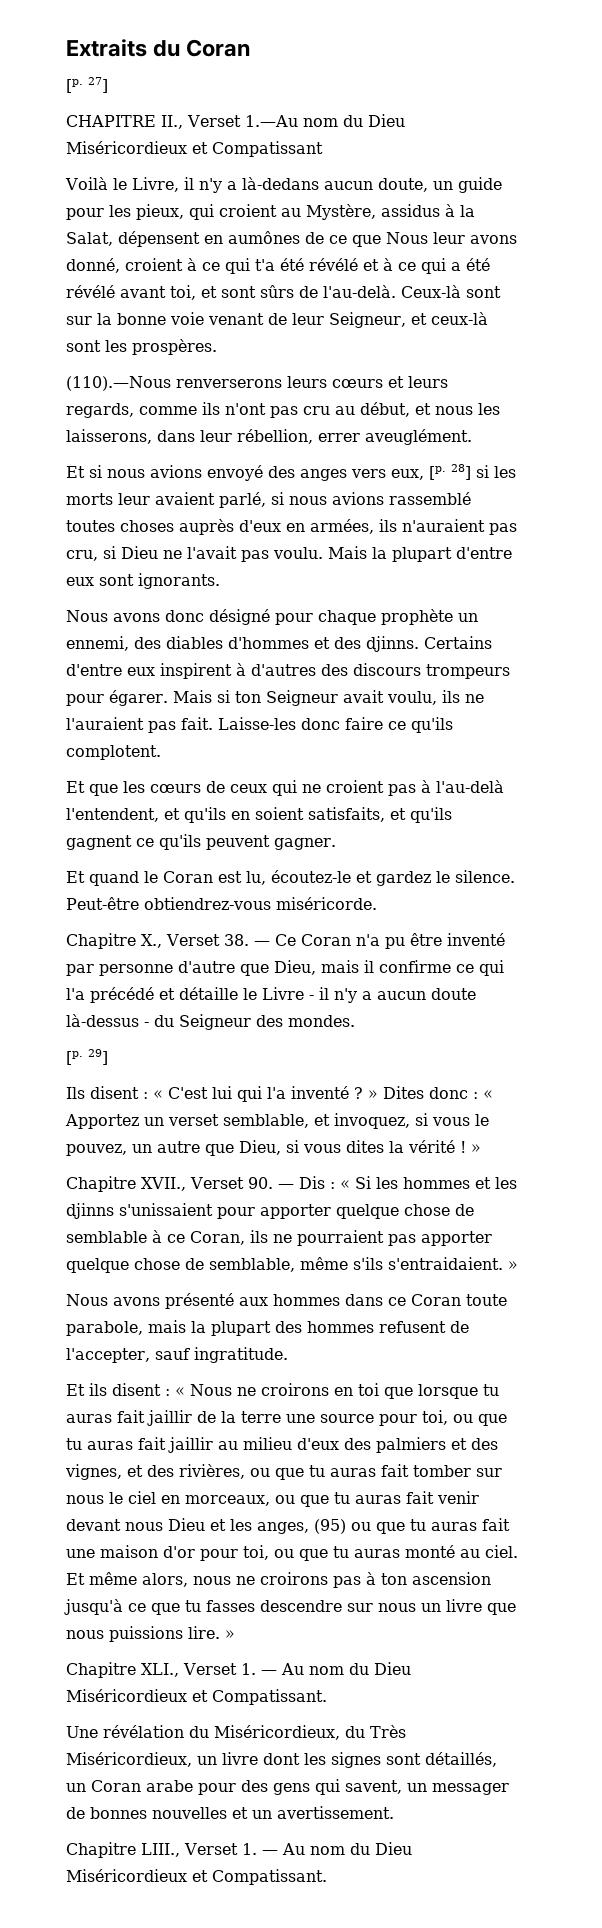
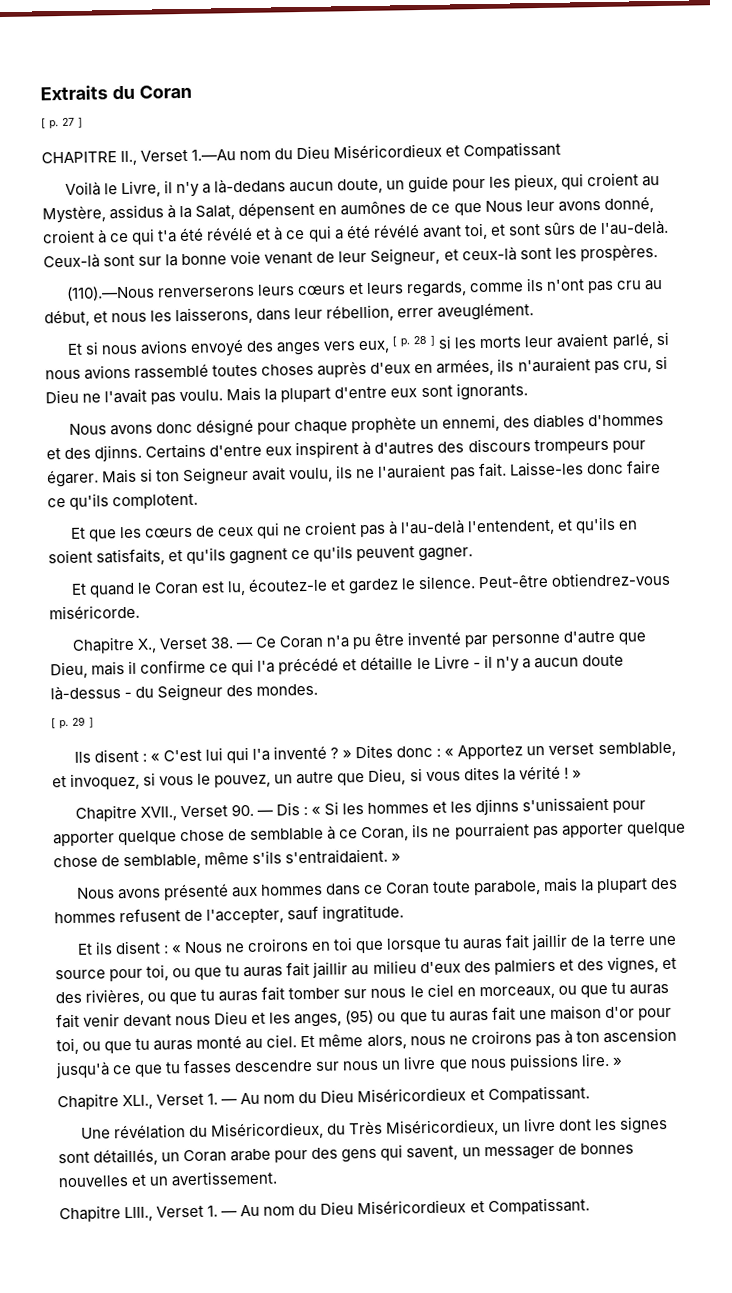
[66,77,108,93] [p. 27] -> [41,117,84,130] [ p. 27 ]
[429,464,471,480] [p. 28] -> [392,335,436,348] [ p. 28 ]
[66,1049,108,1065] [p. 29] -> [51,716,95,730] [ p. 29 ]

